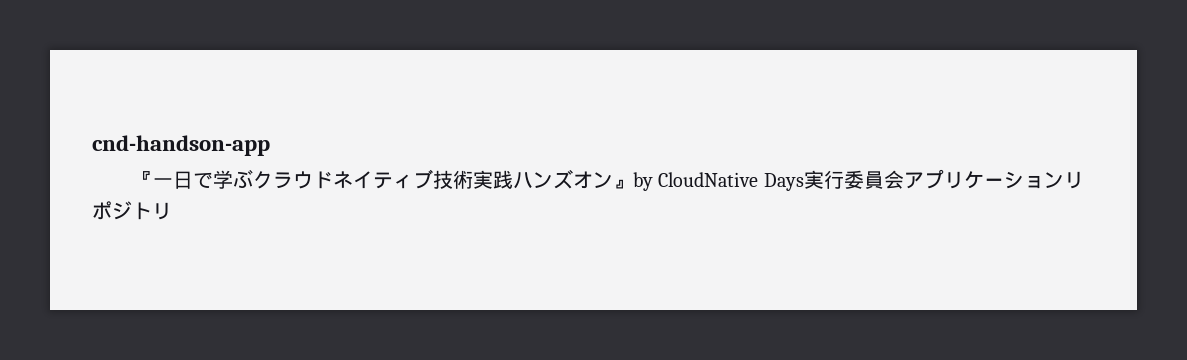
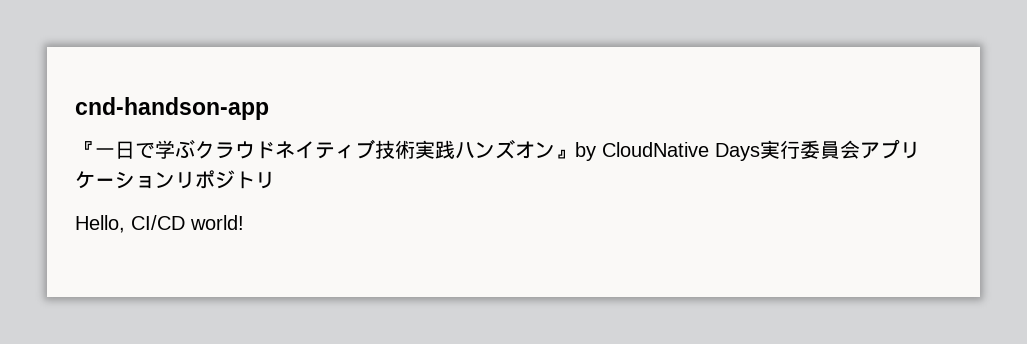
(172, 211) none -> [75,215,244,233] // Hello, CI/CD world!

